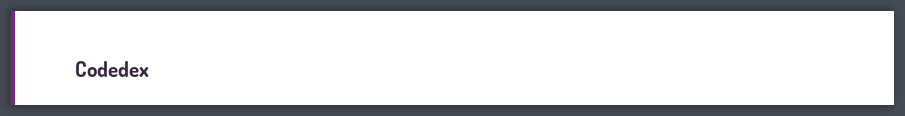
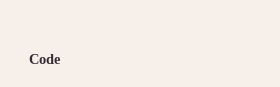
[75,61,149,77] Codedex -> [29,54,61,64] Code

